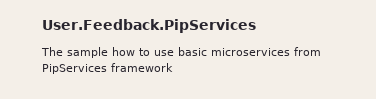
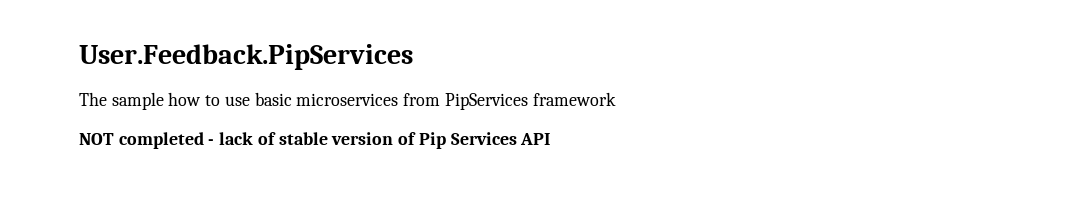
(173, 67) none -> [79,132,551,149] // NOT completed - lack of stable version of Pip Services API

